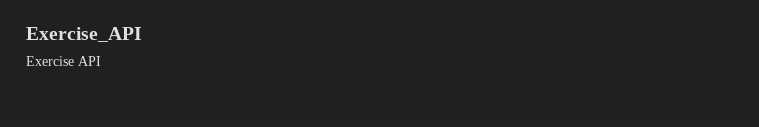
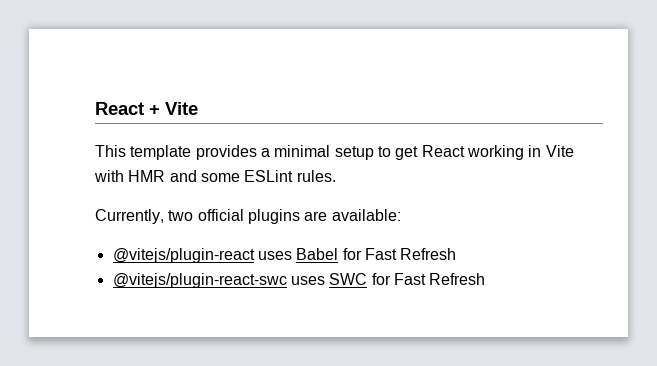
[26,27,142,42] [26,56,101,66] Exercise_API // Exercise API -> [95,102,198,115] [95,145,574,160] [94,170,336,182] [95,209,401,224] [112,248,457,263] [112,273,486,288] React + Vite // This template provides a minimal setup to get React working in Vite with HMR and some ESLint rules. // Currently, two official plugins are available: // @vitejs/plugin-react uses Babel for Fast Refresh // @vitejs/plugin-react-swc uses SWC for Fast Refresh

